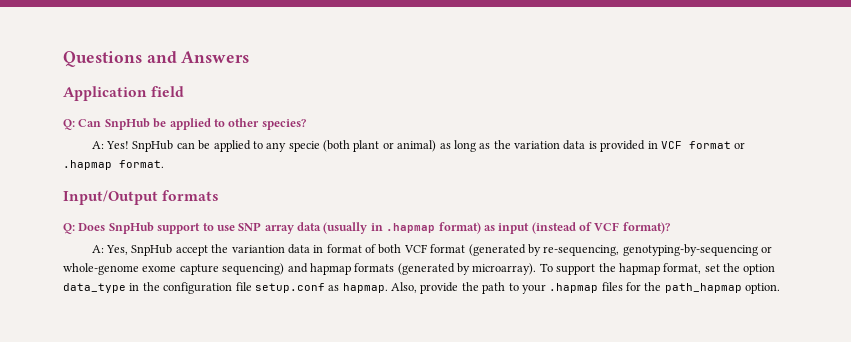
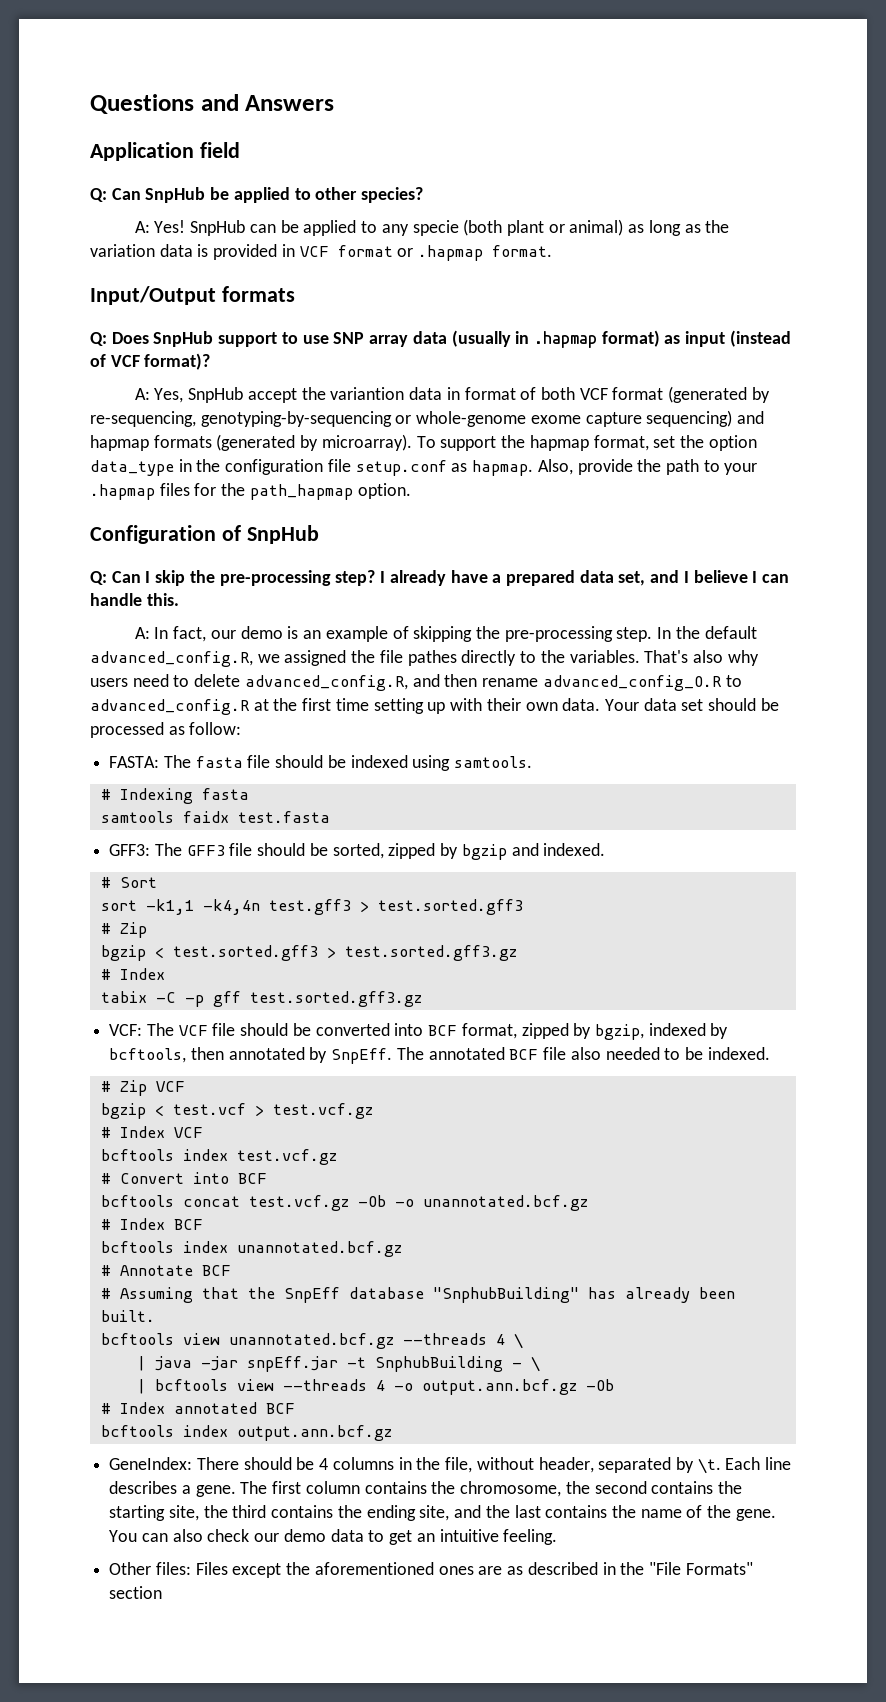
(781, 288) none -> [90,525,319,544] [90,570,790,586] [90,593,179,606] [134,626,757,642] [90,650,759,667] [90,674,742,691] [90,698,779,715] [90,722,242,738] [109,755,533,771] [100,788,249,804] [100,811,330,823] [109,843,606,860] [100,877,157,888] [100,899,523,915] [100,922,147,938] [100,945,517,961] [100,968,165,980] [100,991,422,1007] [109,1023,729,1040] [109,1047,770,1064] [100,1080,185,1096] [100,1103,373,1119] [100,1126,203,1138] [100,1149,337,1165] [100,1172,267,1184] [100,1195,588,1211] [100,1218,203,1230] [100,1241,402,1257] [100,1265,231,1276] [100,1287,735,1303] [100,1310,155,1322] [100,1333,523,1349] [136,1356,540,1372] [136,1379,614,1395] [100,1402,295,1414] [100,1425,392,1441] [109,1457,792,1474] [109,1481,742,1497] [109,1505,776,1521] [109,1529,558,1545] [109,1562,753,1578] [109,1586,163,1599] // Configuration of SnpHub // Q: Can I skip the pre-processing step? I already have a prepared data set, and I believe I can handle this. // A: In fact, our demo is an example of skipping the pre-processing step. In the default advanced_config.R, we assigned the file pathes directly to the variables. That's also why users need to delete advanced_config.R, and then rename advanced_config_O.R to advanced_config.R at the first time setting up with their own data. Your data set should be processed as follow: // FASTA: The fasta file should be indexed using samtools. // # Indexing fasta // samtools faidx test.fasta // GFF3: The GFF3 file should be sorted, zipped by bgzip and indexed. // # Sort // sort -k1,1 -k4,4n test.gff3 > test.sorted.gff3 // # Zip // bgzip < test.sorted.gff3 > test.sorted.gff3.gz // # Index // tabix -C -p gff test.sorted.gff3.gz // VCF: The VCF file should be converted into BCF format, zipped by bgzip, indexed by bcftools, then annotated by SnpEff. The annotated BCF file also needed to be indexed. // # Zip VCF // bgzip < test.vcf > test.vcf.gz // # Index VCF // bcftools index test.vcf.gz // # Convert into BCF // bcftools concat test.vcf.gz -Ob -o unannotated.bcf.gz // # Index BCF // bcftools index unannotated.bcf.gz // # Annotate BCF // # Assuming that the SnpEff database "SnphubBuilding" has already been built. // bcftools view unannotated.bcf.gz --threads 4 \ // | java -jar snpEff.jar -t SnphubBuilding - \ // | bcftools view --threads 4 -o output.ann.bcf.gz -Ob // # Index annotated BCF // bcftools index output.ann.bcf.gz // GeneIndex: There should be 4 columns in the file, without header, separated by \t. Each line describes a gene. The first column contains the chromosome, the second contains the starting site, the third contains the ending site, and the last contains the name of the gene. You can also check our demo data to get an intuitive feeling. // Other files: Files except the aforementioned ones are as described in the "File Formats" section

